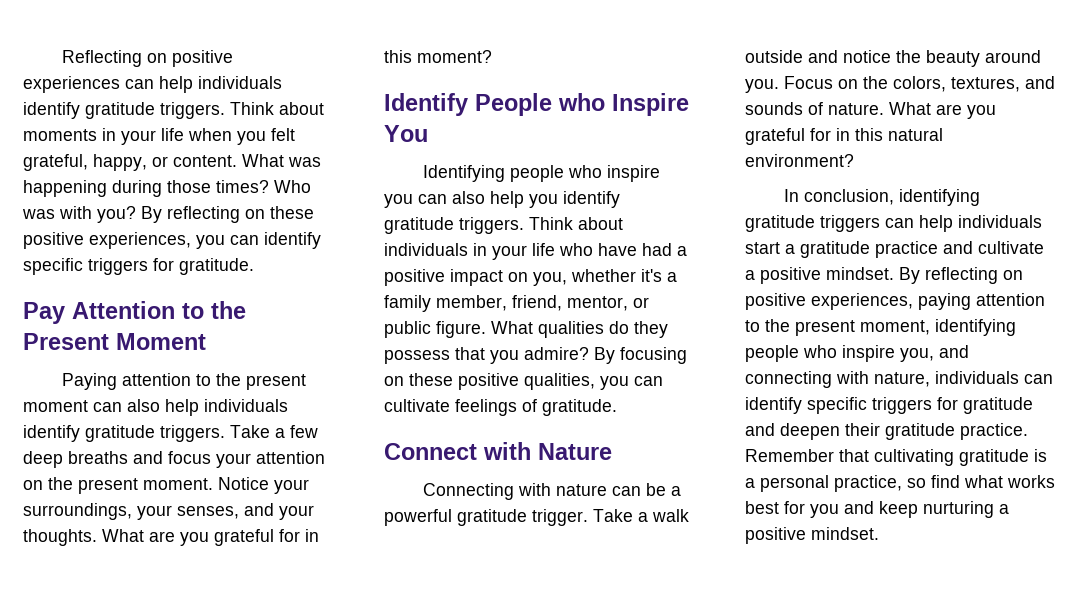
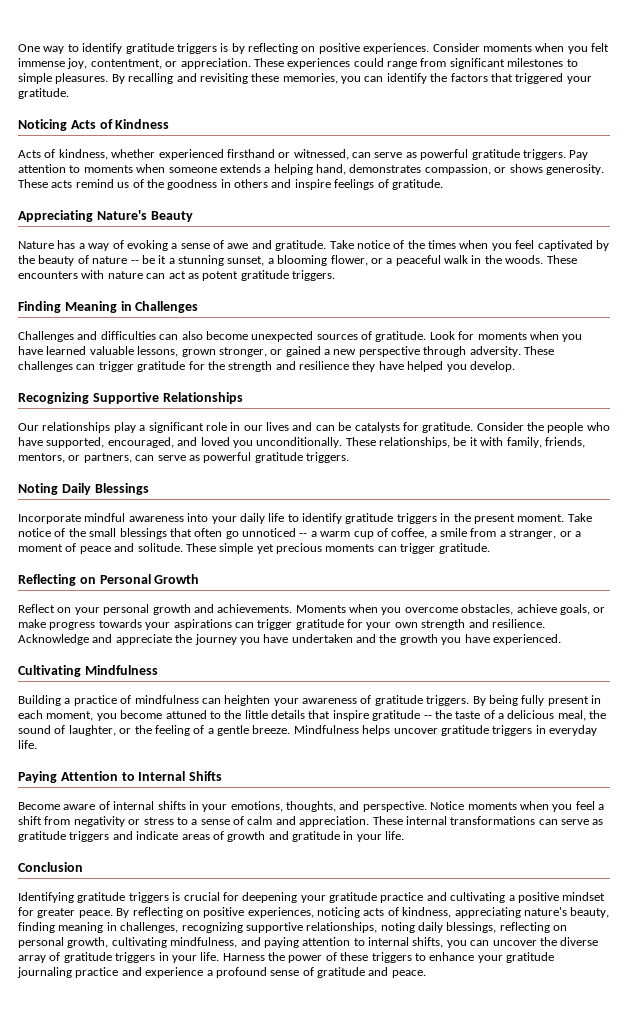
[62,50,234,67] [23,76,282,93] [23,102,324,119] [23,128,295,145] [23,154,321,171] [23,180,311,197] [22,206,314,223] [23,232,321,249] [23,258,254,275] [23,301,246,324] [23,333,206,350] [62,373,307,390] [23,399,288,416] [23,425,318,442] [23,451,325,468] [23,477,309,494] [23,503,314,520] [23,529,319,546] [384,50,492,63] [384,93,689,116] [384,125,428,142] [423,165,661,182] [384,191,620,208] [384,217,623,234] [384,243,687,260] [384,269,677,286] [384,295,649,312] [384,321,668,338] [384,347,687,364] [384,373,663,390] [384,399,617,416] [384,442,612,460] [423,483,682,500] [384,509,689,526] [745,50,1041,67] [745,76,1055,93] [745,102,996,119] [745,128,943,145] [745,154,854,167] [784,189,981,206] [745,215,1042,232] [745,242,795,254] Reflecting on positive experiences can help individuals identify gratitude triggers. Think about moments in your life when you felt grateful, happy, or content. What was happening during those times? Who was with you? By reflecting on these positive experiences, you can identify specific triggers for gratitude. // Pay Attention to the Present Moment // Paying attention to the present moment can also help individuals identify gratitude triggers. Take a few deep breaths and focus your attention on the present moment. Notice your surroundings, your senses, and your thoughts. What are you grateful for in this moment? // Identify People who Inspire You // Identifying people who inspire you can also help you identify gratitude triggers. Think about individuals in your life who have had a positive impact on you, whether it's a family member, friend, mentor, or public figure. What qualities do they possess that you admire? By focusing on these positive qualities, you can cultivate feelings of gratitude. // Connect with Nature // Connecting with nature can be a powerful gratitude trigger. Take a walk outside and notice the beauty around you. Focus on the colors, textures, and sounds of nature. What are you grateful for in this natural environment? // In conclusion, identifying gratitude triggers can help individuals start a -> [18,43,609,54] [18,58,578,69] [18,73,592,84] [18,88,69,99] [18,119,170,131] [18,149,589,160] [18,164,604,175] [18,179,443,190] [18,210,193,222] [18,240,609,251] [18,255,577,266] [18,270,335,281] [18,301,199,313] [18,331,583,342] [18,346,554,357] [18,361,515,372] [18,392,243,404] [18,422,610,433] [18,437,585,448] [18,452,349,463] [18,483,149,495] [18,513,592,524] [18,528,581,539] [18,543,490,554] [18,574,200,586] [18,604,606,615] [18,619,545,630] [18,634,561,645] [18,665,158,677] [18,695,601,706] [18,710,607,721] [18,725,597,736] [18,740,37,749] [18,771,223,783] [18,801,604,812] [18,816,604,827] [18,831,405,842] [18,862,83,872] [18,892,326,903] One way to identify gratitude triggers is by reflecting on positive experiences. Consider moments when you felt immense joy, contentment, or appreciation. These experiences could range from significant milestones to simple pleasures. By recalling and revisiting these memories, you can identify the factors that triggered your gratitude. // Noticing Acts of Kindness // Acts of kindness, whether experienced firsthand or witnessed, can serve as powerful gratitude triggers. Pay attention to moments when someone extends a helping hand, demonstrates compassion, or shows generosity. These acts remind us of the goodness in others and inspire feelings of gratitude. // Appreciating Nature's Beauty // Nature has a way of evoking a sense of awe and gratitude. Take notice of the times when you feel captivated by the beauty of nature -- be it a stunning sunset, a blooming flower, or a peaceful walk in the woods. These encounters with nature can act as potent gratitude triggers. // Finding Meaning in Challenges // Challenges and difficulties can also become unexpected sources of gratitude. Look for moments when you have learned valuable lessons, grown stronger, or gained a new perspective through adversity. These challenges can trigger gratitude for the strength and resilience they have helped you develop. // Recognizing Supportive Relationships // Our relationships play a significant role in our lives and can be catalysts for gratitude. Consider the people who have supported, encouraged, and loved you unconditionally. These relationships, be it with family, friends, mentors, or partners, can serve as powerful gratitude triggers. // Noting Daily Blessings // Incorporate mindful awareness into your daily life to identify gratitude triggers in the present moment. Take notice of the small blessings that often go unnoticed -- a warm cup of coffee, a smile from a stranger, or a moment of peace and solitude. These simple yet precious moments can trigger gratitude. // Reflecting on Personal Growth // Reflect on your personal growth and achievements. Moments when you overcome obstacles, achieve goals, or make progress towards your aspirations can trigger gratitude for your own strength and resilience. Acknowledge and appreciate the journey you have undertaken and the growth you have experienced. // Cultivating Mindfulness // Building a practice of mindfulness can heighten your awareness of gratitude triggers. By being fully present in each moment, you become attuned to the little details that inspire gratitude -- the taste of a delicious meal, the sound of laughter, or the feeling of a gentle breeze. Mindfulness helps uncover gratitude triggers in everyday life. // Paying Attention to Internal Shifts // Become aware of internal shifts in your emotions, thoughts, and perspective. Notice moments when you feel a shift from negativity or stress to a sense of calm and appreciation. These internal transformations can serve as gratitude triggers and indicate areas of growth and gratitude in your life. // Conclusion // Identifying gratitude triggers is crucial for deepening your
[978,241,1044,254] [745,267,894,284] cultivate a positive mindset. -> [450,892,606,903] [18,907,113,918] cultivating a positive mindset for greater peace.
[918,293,1045,310] [745,319,1016,336] [745,345,969,362] [745,371,1053,388] [745,397,1033,414] [745,423,1028,440] [745,449,1047,466] [745,475,1055,492] [745,501,1009,518] [745,527,879,544] paying attention to the present moment, identifying people who inspire you, and connecting with nature, individuals can identify specific triggers for gratitude and deepen their gratitude practice. Remember that cultivating gratitude is a personal practice, so find what works best for you and keep nurturing a positive mindset. -> [317,907,610,918] [18,922,568,933] [18,937,599,948] [18,952,554,963] [17,967,426,978] noticing acts of kindness, appreciating nature's beauty, finding meaning in challenges, recognizing supportive relationships, noting daily blessings, reflecting on personal growth, cultivating mindfulness, and paying attention to internal shifts, you can uncover the diverse array of gratitude triggers in your life. Harness the power of these triggers to enhance your gratitude journaling practice and experience a profound sense of gratitude and peace.

